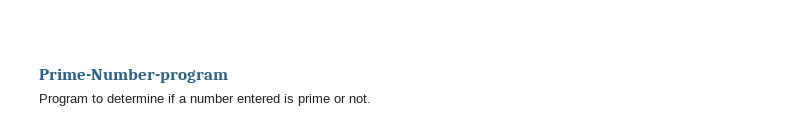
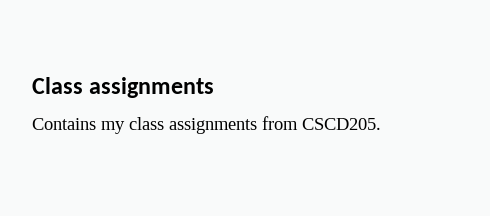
[39,68,228,83] [39,94,371,106] Prime-Number-program // Program to determine if a number entered is prime or not. -> [32,77,215,98] [32,116,381,134] Class assignments // Contains my class assignments from CSCD205.

